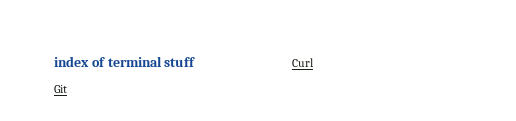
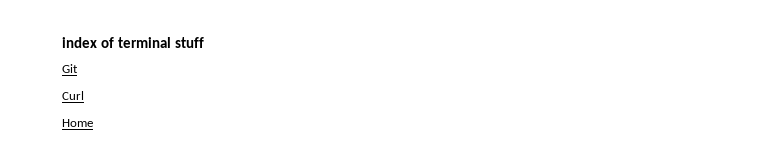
(314, 62) none -> [62,119,93,127] // Home

